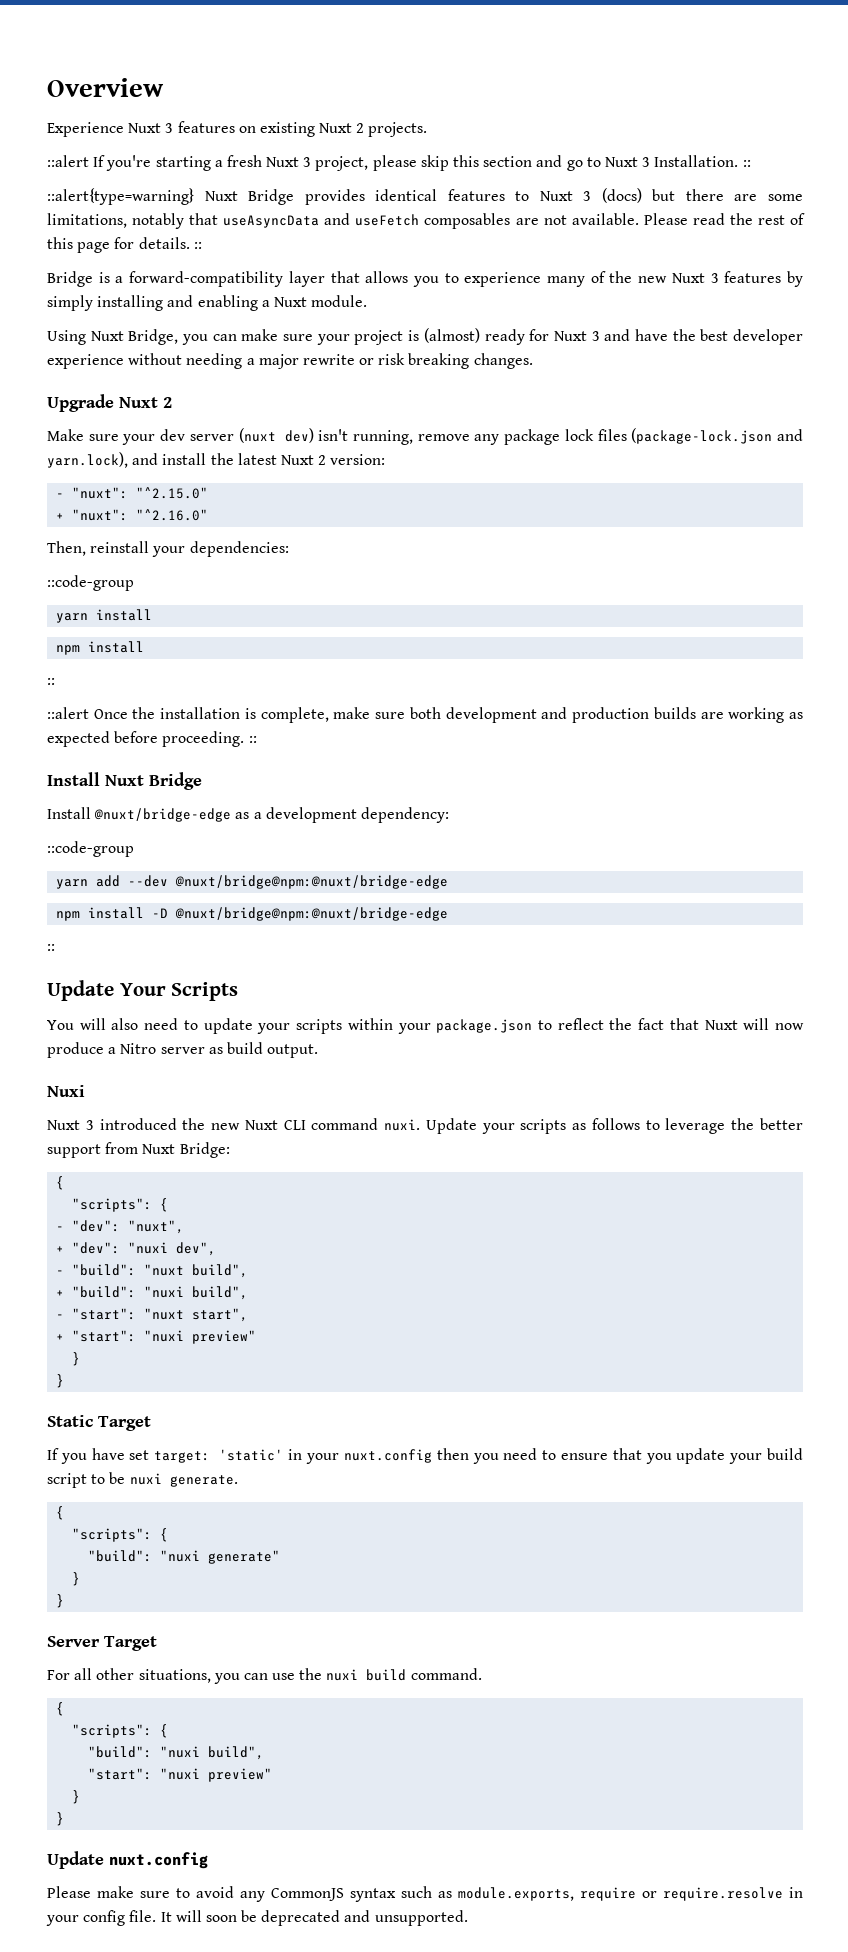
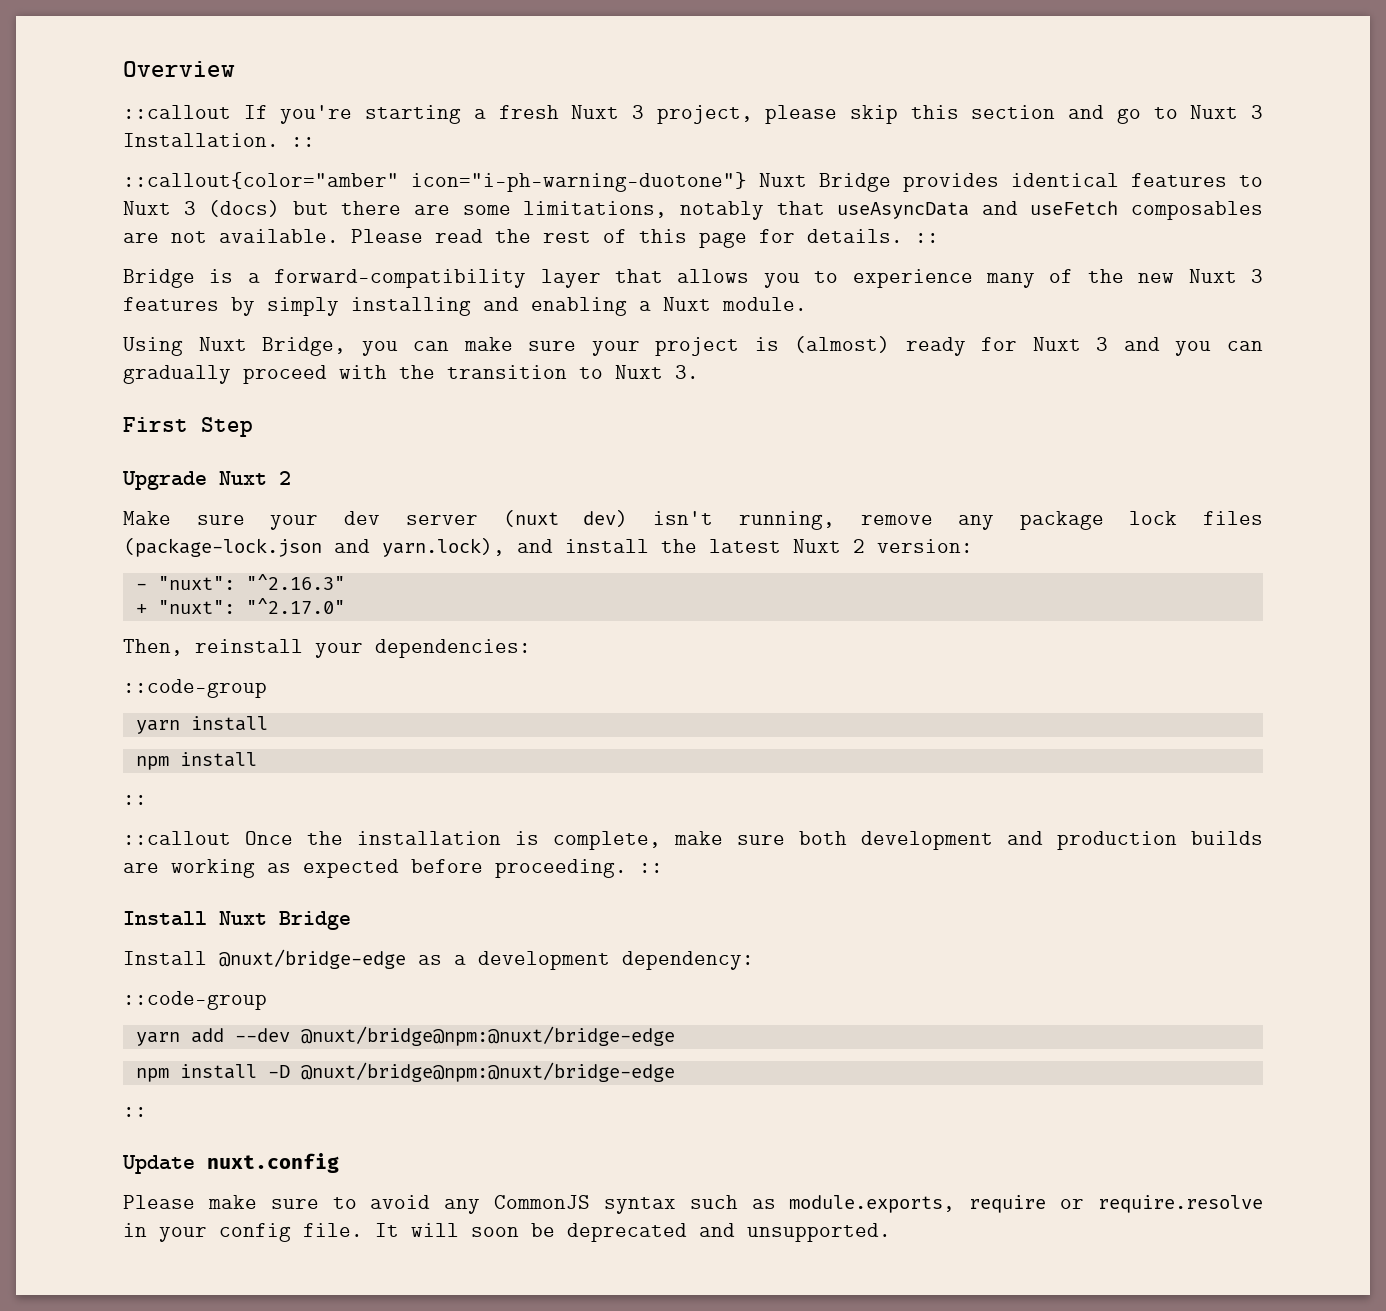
[47,121,428,137] [47,155,89,167] Experience Nuxt 3 features on existing Nuxt 2 projects. // ::alert -> [123,105,231,119] ::callout
[47,188,194,205] ::alert{type=warning} -> [123,172,747,192] ::callout{color="amber" icon="i-ph-warning-duotone"}
[634,329,804,345] [47,353,533,369] have the best developer experience without needing a major rewrite or risk breaking changes. -> [1175,341,1263,356] [123,365,699,384] [123,417,253,437] you can gradually proceed with the transition to Nuxt 3. // First Step
[136,487,209,499] "^2.15.0" -> [245,574,345,590] "^2.16.3"
[136,509,209,521] "^2.16.0" -> [245,598,345,614] "^2.17.0"
[47,707,89,719] ::alert -> [123,831,231,845] ::callout
[47,980,239,1001] [47,1018,804,1034] [47,1042,319,1058] [47,1085,85,1097] [47,1118,803,1134] [47,1142,230,1158] [56,1176,65,1190] [72,1198,169,1212] [56,1220,185,1234] [56,1242,217,1256] [56,1264,249,1278] [56,1286,249,1300] [56,1308,249,1322] [56,1330,257,1344] [72,1352,81,1366] [56,1374,65,1388] [47,1415,151,1431] [47,1448,803,1464] [47,1472,238,1488] [56,1506,65,1520] [72,1528,169,1542] [88,1550,281,1564] [72,1572,81,1586] [56,1594,65,1608] [47,1636,157,1651] [47,1668,482,1684] [56,1702,65,1716] [72,1724,169,1738] [88,1746,265,1760] [88,1768,273,1782] [72,1790,81,1804] [56,1812,65,1826] // Update Your Scripts // You will also need to update your scripts within your package.json to reflect the fact that Nuxt will now produce a Nitro server as build output. // Nuxi // Nuxt 3 introduced the new Nuxt CLI command nuxi. Update your scripts as follows to leverage the better support from Nuxt Bridge: // { // "scripts": { // - "dev": "nuxt", // + "dev": "nuxi dev", // - "build": "nuxt build", // + "build": "nuxi build", // - "start": "nuxt start", // + "start": "nuxi preview" // } // } // Static Target // If you have set target: 'static' in your nuxt.config then you need to ensure that you update your build script to be nuxi generate. // { // "scripts": { // "build": "nuxi generate" // } // } // Server Target // For all other situations, you can use the nuxi build command. // { // "scripts": { // "build": "nuxi build", // "start": "nuxi preview" // } // } -> (147, 1112) none

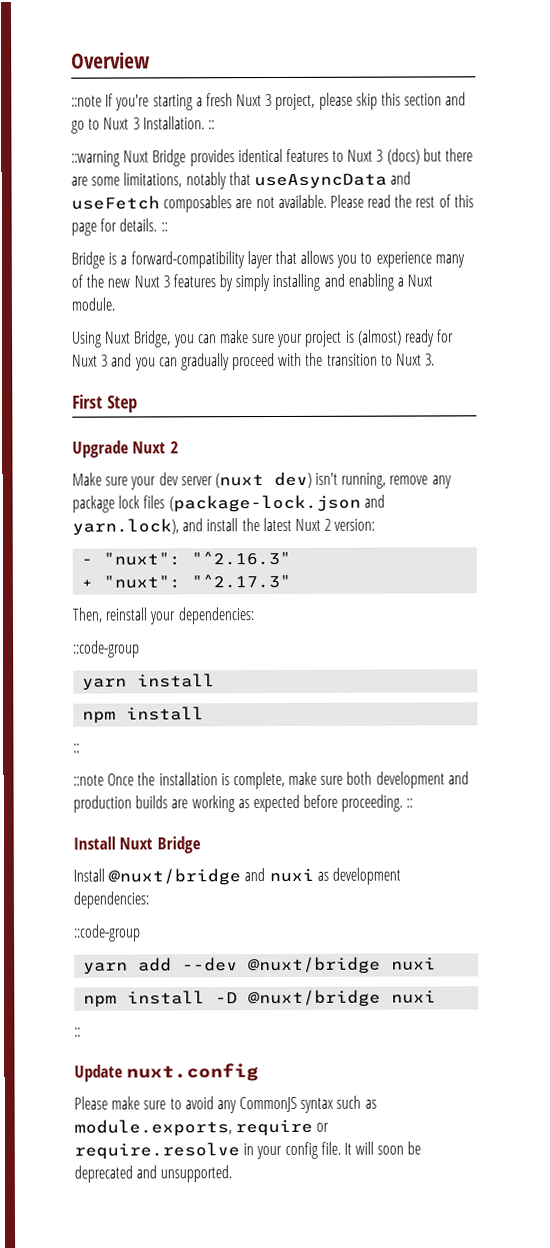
[123,105,231,119] ::callout -> [71,95,102,107] ::note
[123,172,747,192] ::callout{color="amber" icon="i-ph-warning-duotone"} -> [71,150,120,167] ::warning
[245,598,345,614] "^2.17.0" -> [191,573,292,589] "^2.17.3"
[123,831,231,845] ::callout -> [73,774,104,786] ::note
[219,949,754,970] @nuxt/bridge-edge as a development dependency: -> [108,867,401,886] [73,891,149,909] @nuxt/bridge and nuxi as development dependencies:
[300,1026,675,1046] @nuxt/bridge@npm:@nuxt/bridge-edge -> [248,956,437,975] @nuxt/bridge nuxi
[300,1062,675,1082] @nuxt/bridge@npm:@nuxt/bridge-edge -> [248,989,437,1008] @nuxt/bridge nuxi

